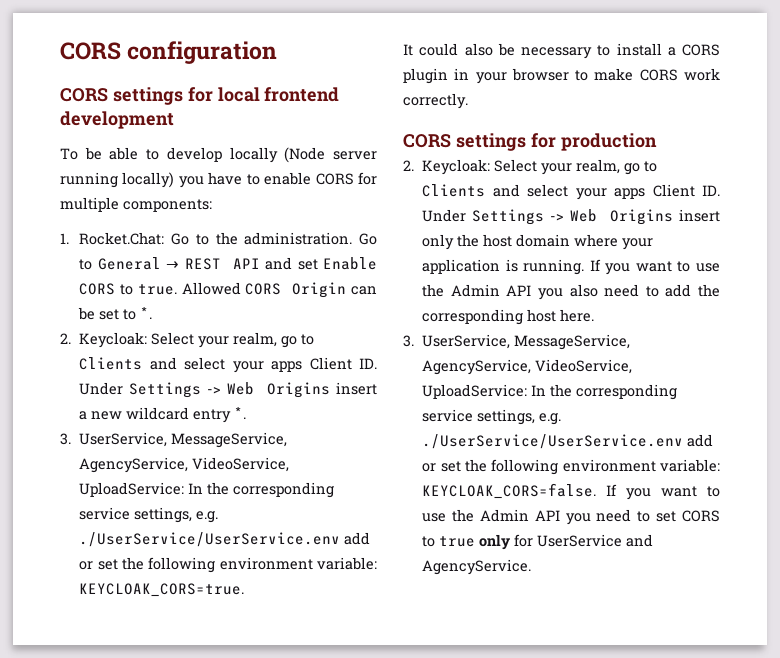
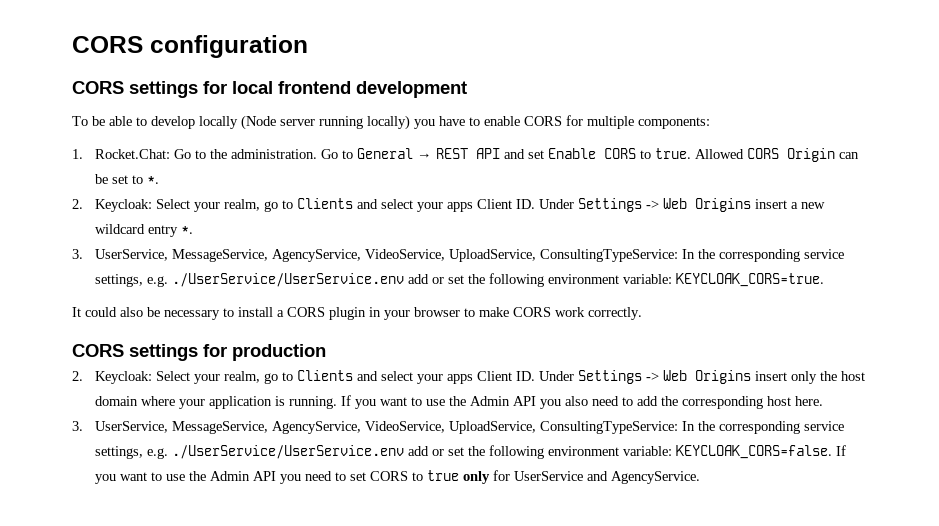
[79,482,185,497] UploadService: -> [449,249,679,262] UploadService, ConsultingTypeService:
[422,384,528,399] UploadService: -> [449,421,679,434] UploadService, ConsultingTypeService:

